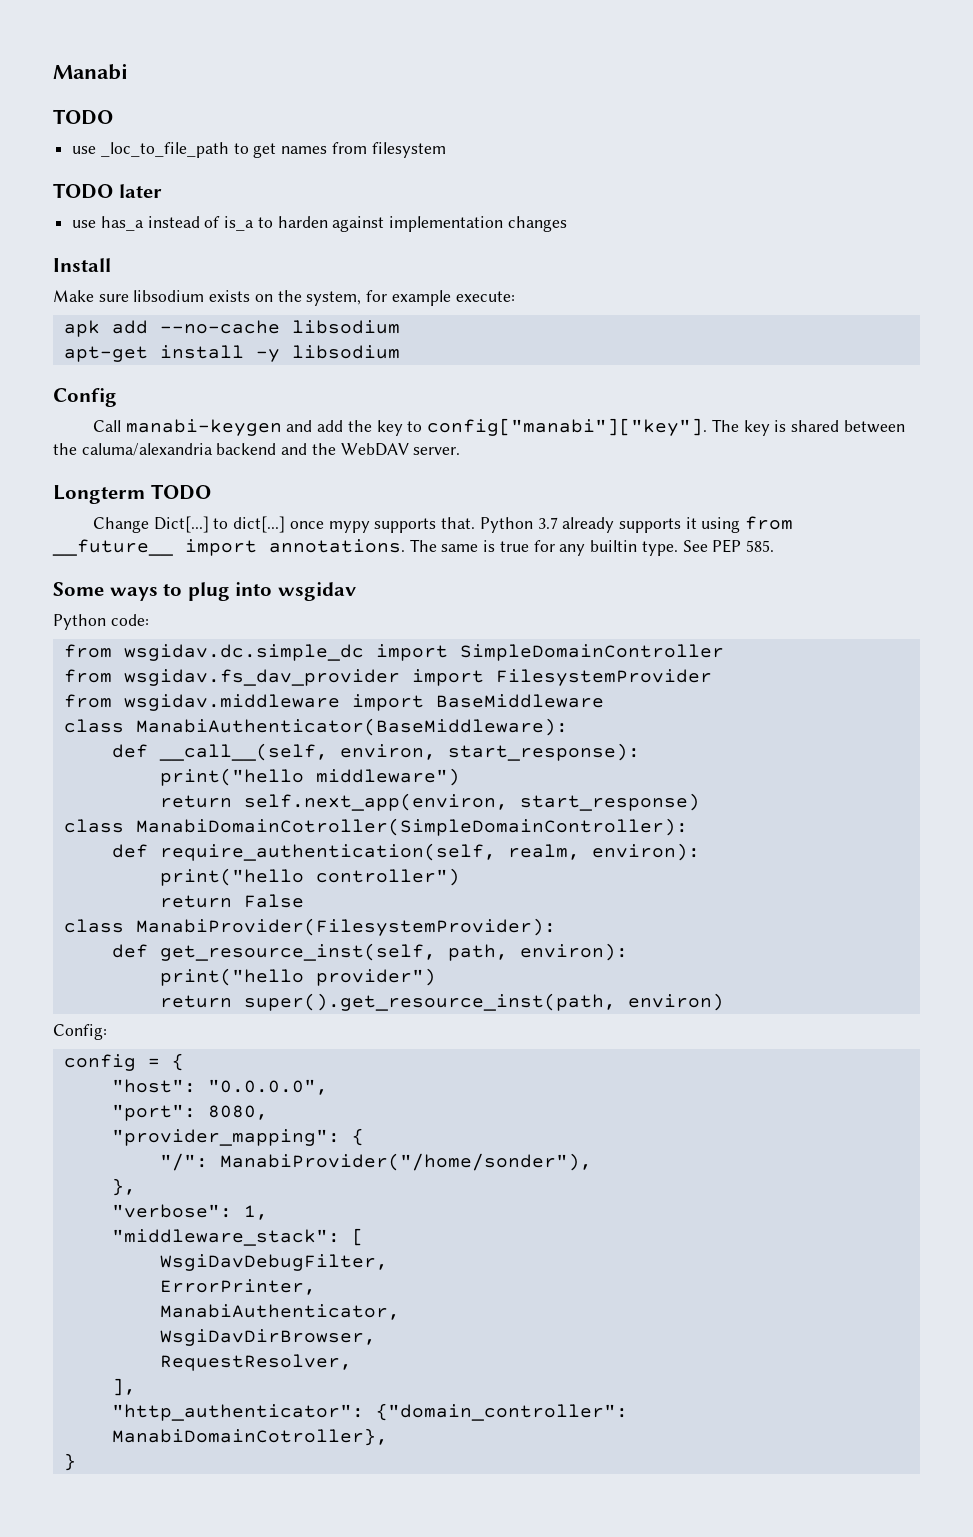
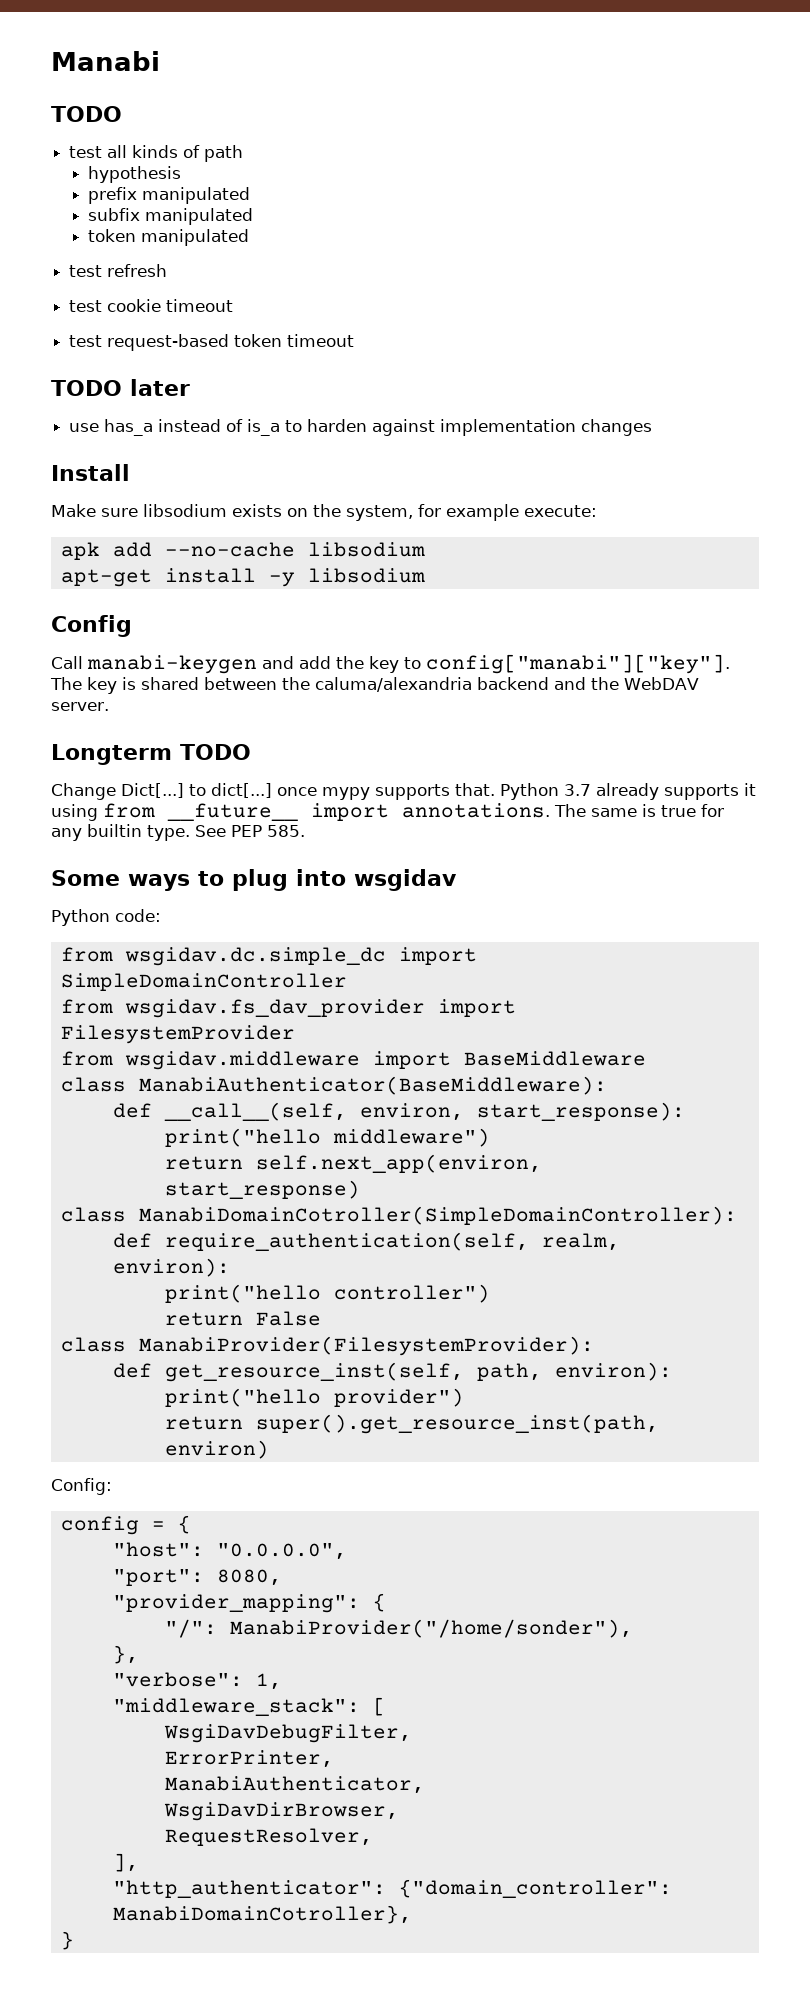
[72,142,446,158] use _loc_to_file_path to get names from filesystem -> [69,145,244,162] [87,166,181,183] [87,187,250,204] [87,208,253,225] [87,229,249,246] [69,264,168,277] [69,299,234,312] [69,334,355,351] test all kinds of path // hypothesis // prefix manipulated // subfix manipulated // token manipulated // test refresh // test cookie timeout // test request-based token timeout

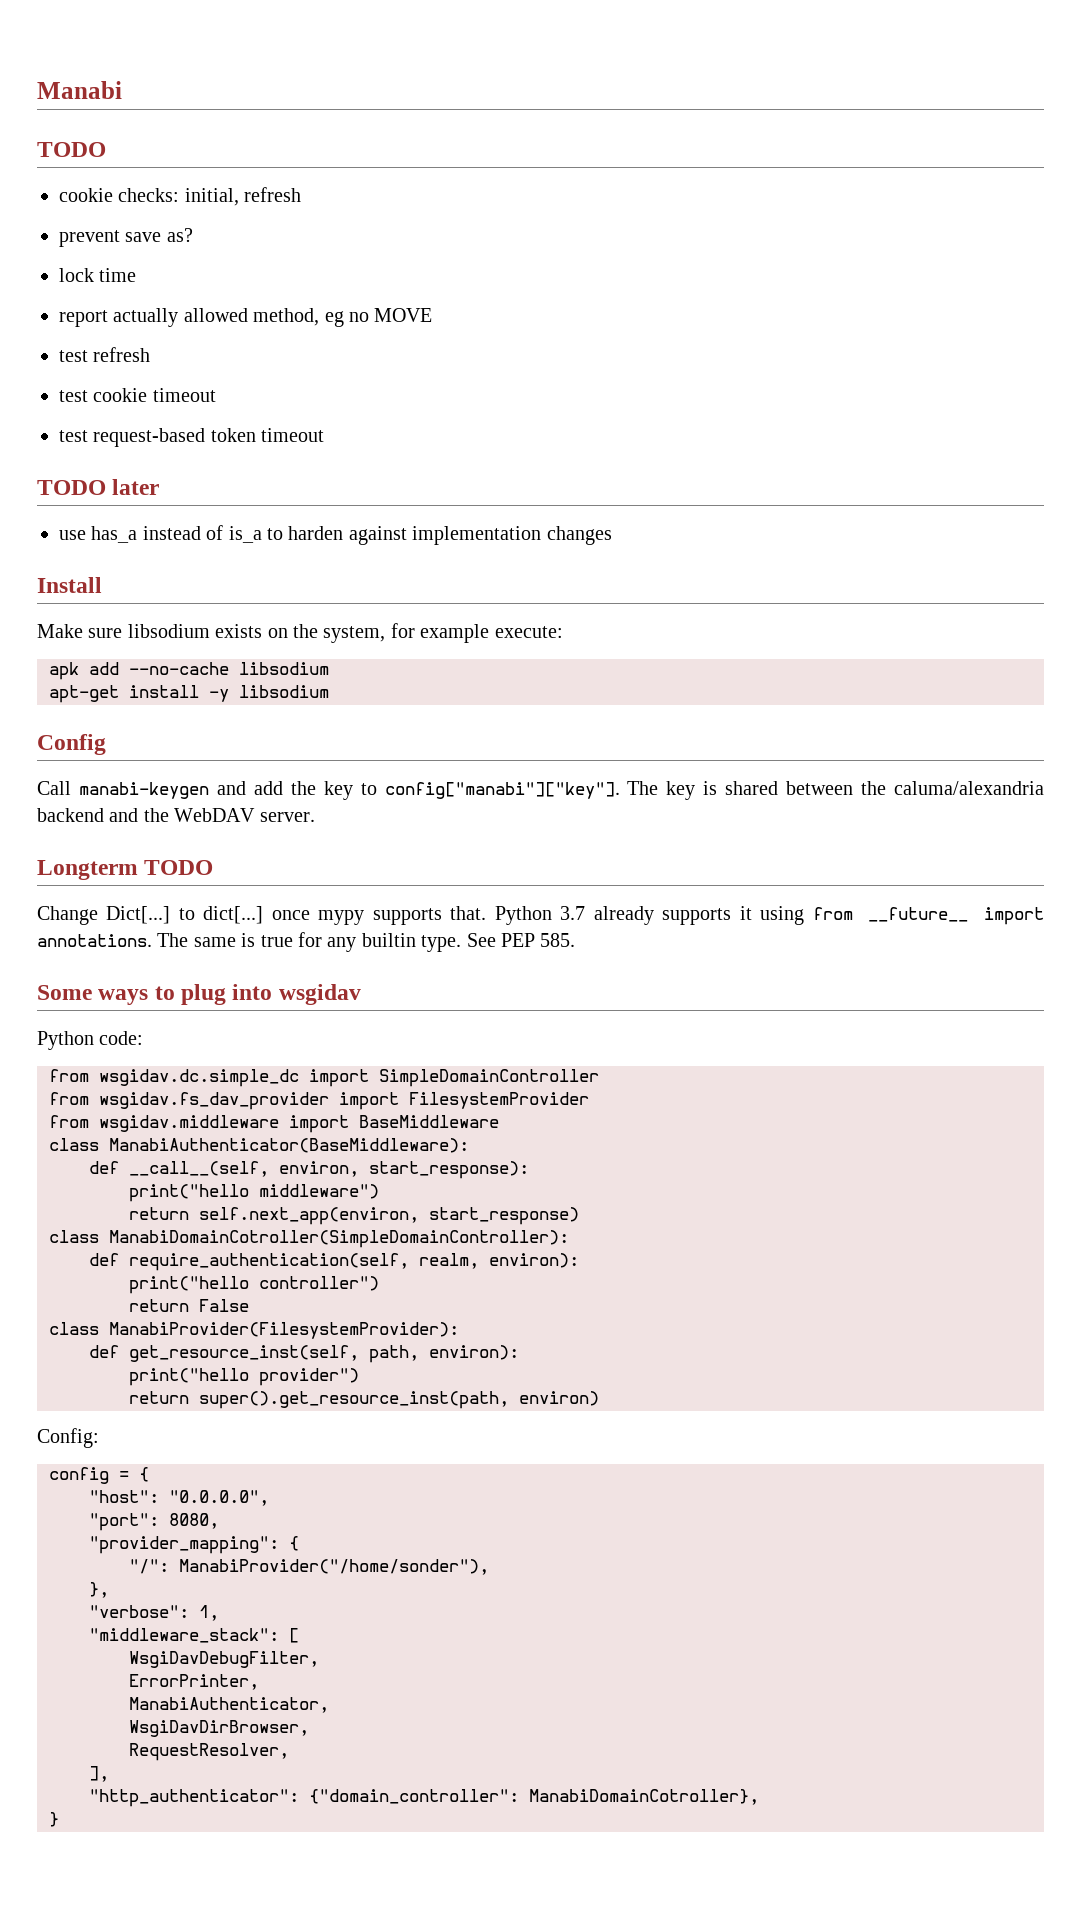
[69,145,244,162] [87,166,181,183] [87,187,250,204] [87,208,253,225] [87,229,249,246] test all kinds of path // hypothesis // prefix manipulated // subfix manipulated // token manipulated -> [59,187,302,206] [59,228,193,247] [59,268,137,282] [59,308,433,327] cookie checks: initial, refresh // prevent save as? // lock time // report actually allowed method, eg no MOVE

